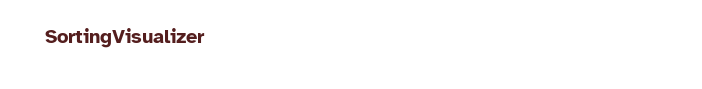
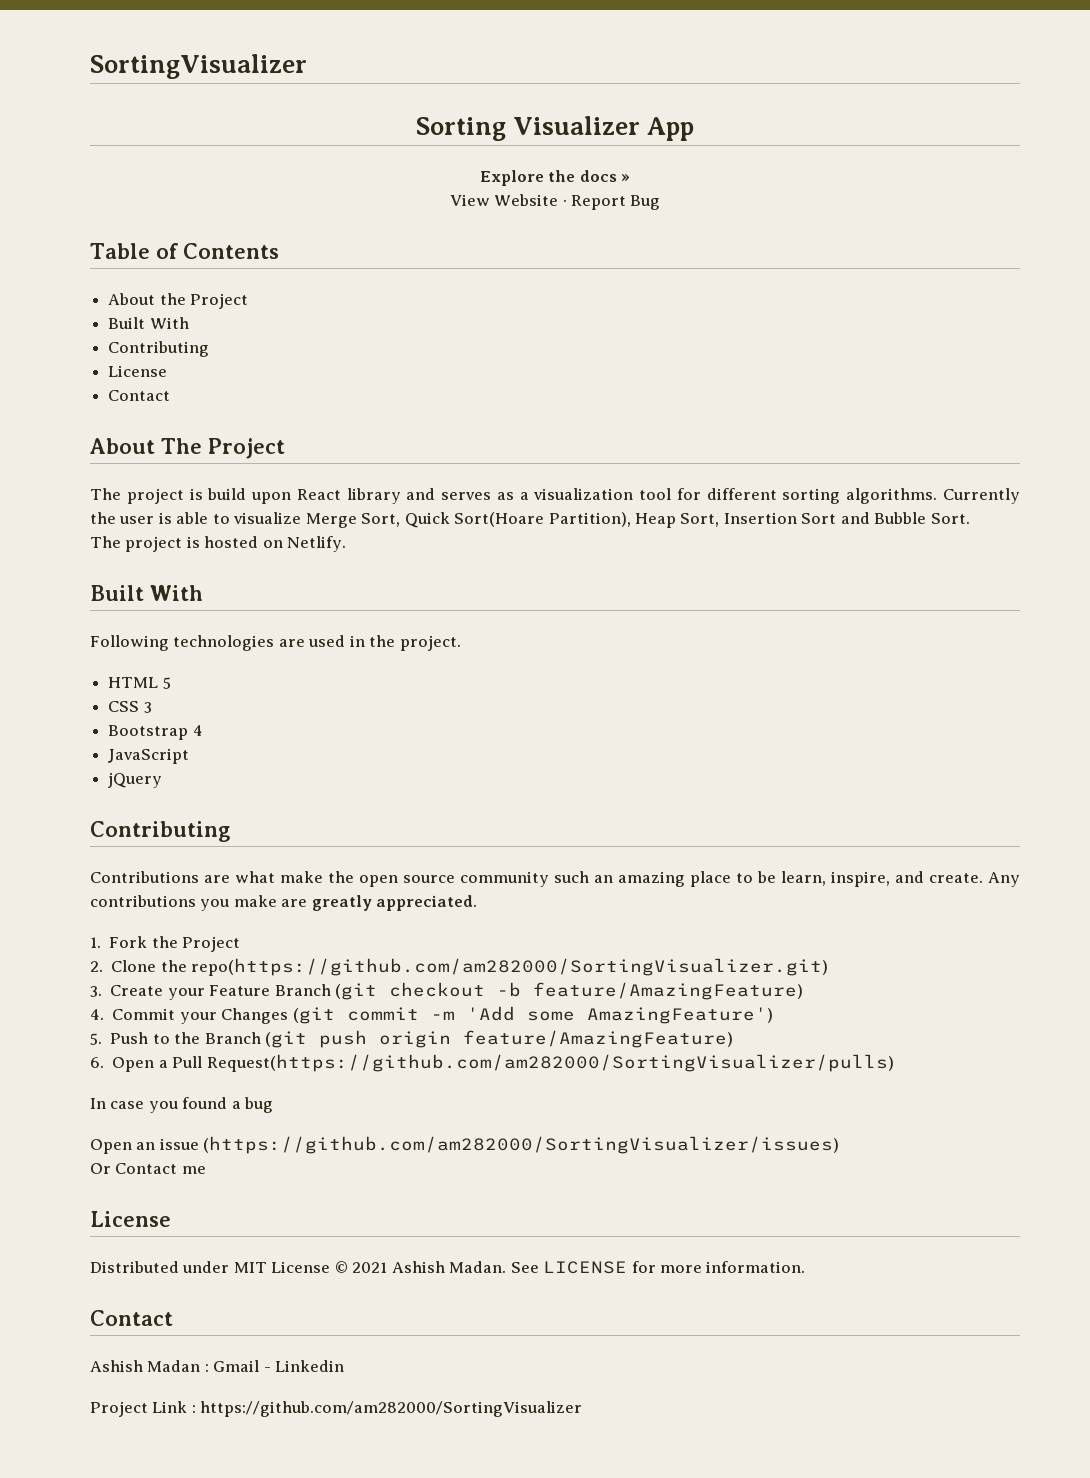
(205, 38) none -> [415,116,695,141] [479,170,631,186] [449,194,661,210] [90,243,279,259] [108,293,249,309] [108,317,189,329] [108,341,210,357] [108,365,168,377] [108,390,171,401] [90,438,285,459] [90,488,1020,504] [90,512,970,528] [90,536,347,552] [90,585,203,601] [90,635,461,651] [108,677,171,689] [108,701,152,713] [108,725,203,740] [108,748,190,764] [108,772,163,788] [90,821,230,842] [90,871,1020,887] [90,895,478,911] [90,936,241,952] [90,958,829,976] [90,982,804,1000] [90,1006,773,1024] [90,1030,734,1048] [90,1054,894,1072] [90,1097,274,1113] [90,1136,840,1154] [90,1163,206,1174] [90,1211,171,1227] [90,1261,806,1274] [90,1310,173,1326] [90,1360,345,1372] [90,1401,583,1417] // Sorting Visualizer App // Explore the docs » // View Website · Report Bug // Table of Contents // About the Project // Built With // Contributing // License // Contact // About The Project // The project is build upon React library and serves as a visualization tool for different sorting algorithms. Currently the user is able to visualize Merge Sort, Quick Sort(Hoare Partition), Heap Sort, Insertion Sort and Bubble Sort. // The project is hosted on Netlify. // Built With // Following technologies are used in the project. // HTML 5 // CSS 3 // Bootstrap 4 // JavaScript // jQuery // Contributing // Contributions are what make the open source community such an amazing place to be learn, inspire, and create. Any contributions you make are greatly appreciated. // 1. Fork the Project // 2. Clone the repo(https://github.com/am282000/SortingVisualizer.git) // 3. Create your Feature Branch (git checkout -b feature/AmazingFeature) // 4. Commit your Changes (git commit -m 'Add some AmazingFeature') // 5. Push to the Branch (git push origin feature/AmazingFeature) // 6. Open a Pull Request(https://github.com/am282000/SortingVisualizer/pulls) // In case you found a bug // Open an issue (https://github.com/am282000/SortingVisualizer/issues) // Or Contact me // License // Distributed under MIT License © 2021 Ashish Madan. See LICENSE for more information. // Contact // Ashish Madan : Gmail - Linkedin // Project Link : https://github.com/am282000/SortingVisualizer

